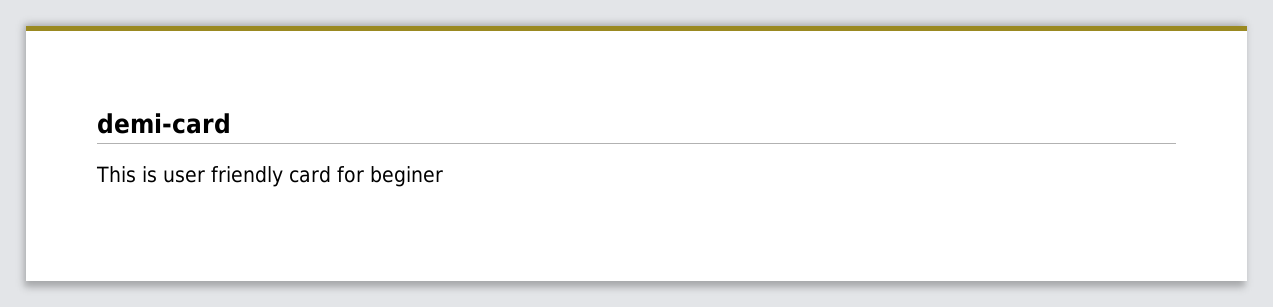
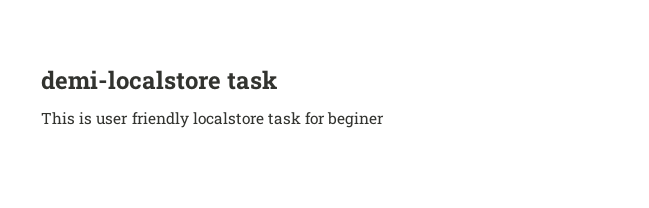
[97,113,231,134] demi-card -> [41,70,278,90] demi-localstore task
[289,166,331,183] card -> [192,112,301,125] localstore task

